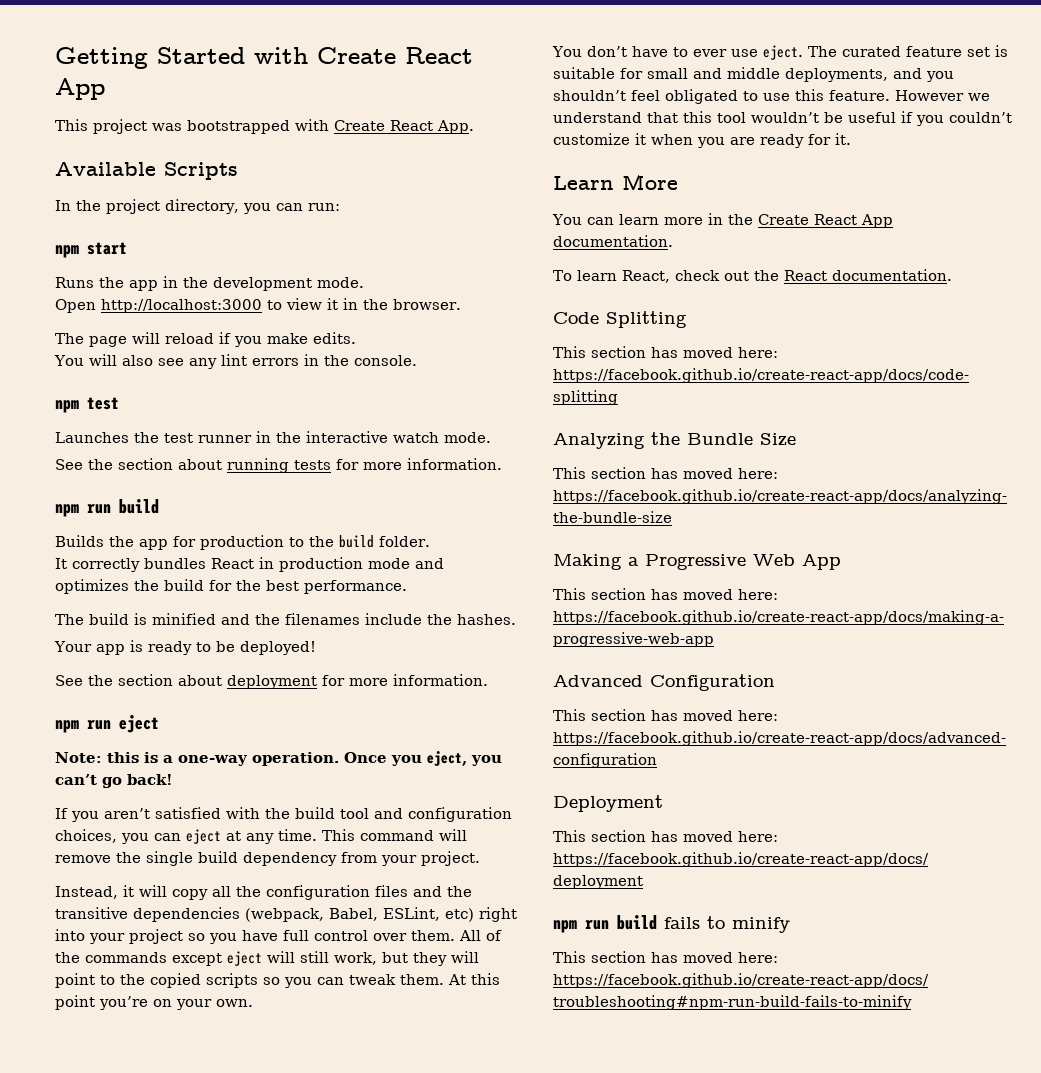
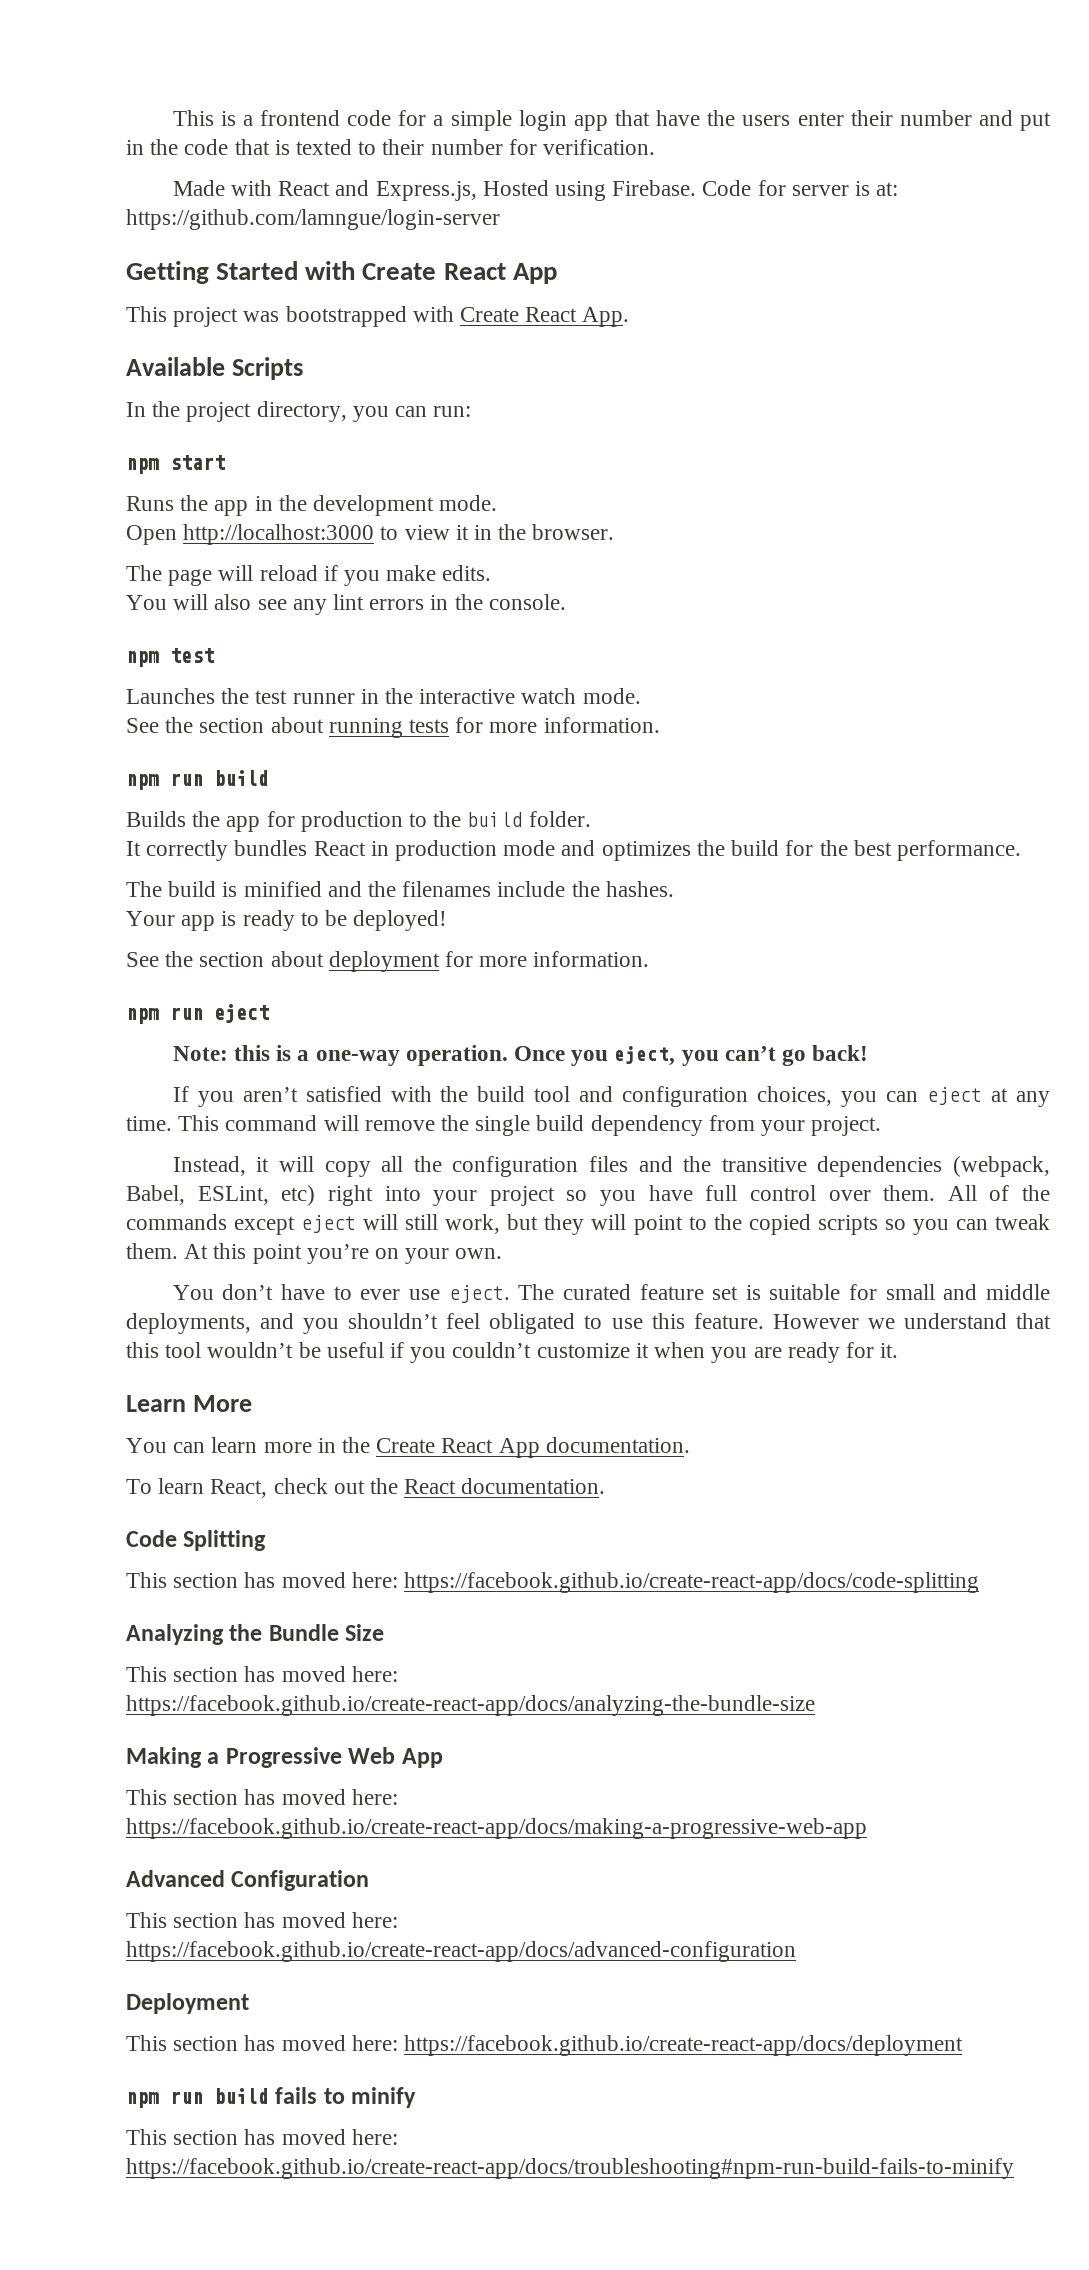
(55, 58) none -> [172,110,1051,131] [126,139,656,155] [172,180,899,201] [126,209,500,230] This is a frontend code for a simple login app that have the users enter their number and put in the code that is texted to their number for verification. // Made with React and Express.js, Hosted using Firebase. Code for server is at: https://github.com/lamngue/login-server //

